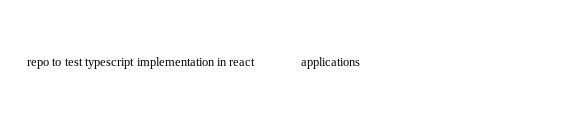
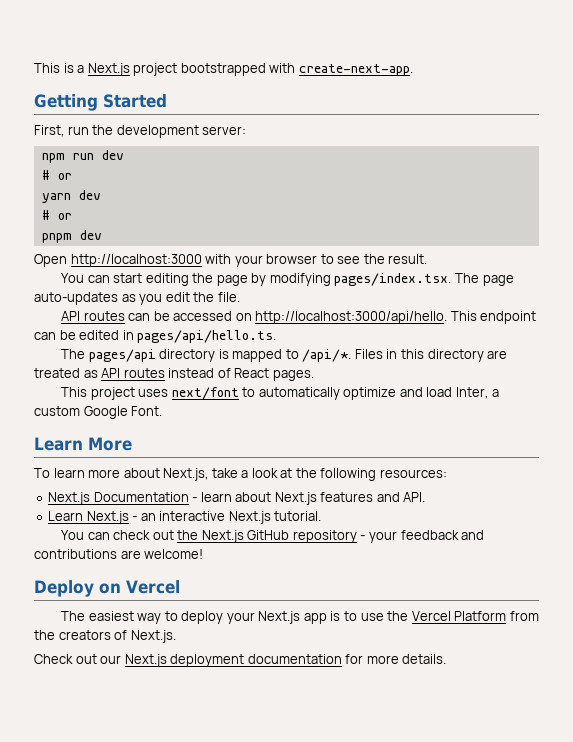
[27,57,360,69] repo to test typescript implementation in react applications -> [34,63,413,76] [34,94,167,111] [34,125,247,138] [41,150,124,163] [41,170,72,180] [41,190,101,203] [41,210,72,220] [41,230,102,243] [34,254,428,267] [61,273,514,286] [34,292,240,305] [61,311,537,324] [34,330,277,343] [61,349,508,362] [34,368,314,381] [61,387,499,400] [34,406,163,419] [34,437,132,451] [34,468,447,481] [48,492,426,505] [48,511,322,524] [61,530,485,543] [34,549,204,559] [34,580,180,597] [61,611,539,624] [34,630,176,643] [34,654,447,667] This is a Next.js project bootstrapped with create-next-app. // Getting Started // First, run the development server: // npm run dev // # or // yarn dev // # or // pnpm dev // Open http://localhost:3000 with your browser to see the result. // You can start editing the page by modifying pages/index.tsx. The page auto-updates as you edit the file. // API routes can be accessed on http://localhost:3000/api/hello. This endpoint can be edited in pages/api/hello.ts. // The pages/api directory is mapped to /api/*. Files in this directory are treated as API routes instead of React pages. // This project uses next/font to automatically optimize and load Inter, a custom Google Font. // Learn More // To learn more about Next.js, take a look at the following resources: // Next.js Documentation - learn about Next.js features and API. // Learn Next.js - an interactive Next.js tutorial. // You can check out the Next.js GitHub repository - your feedback and contributions are welcome! // Deploy on Vercel // The easiest way to deploy your Next.js app is to use the Vercel Platform from the creators of Next.js. // Check out our Next.js deployment documentation for more details.

